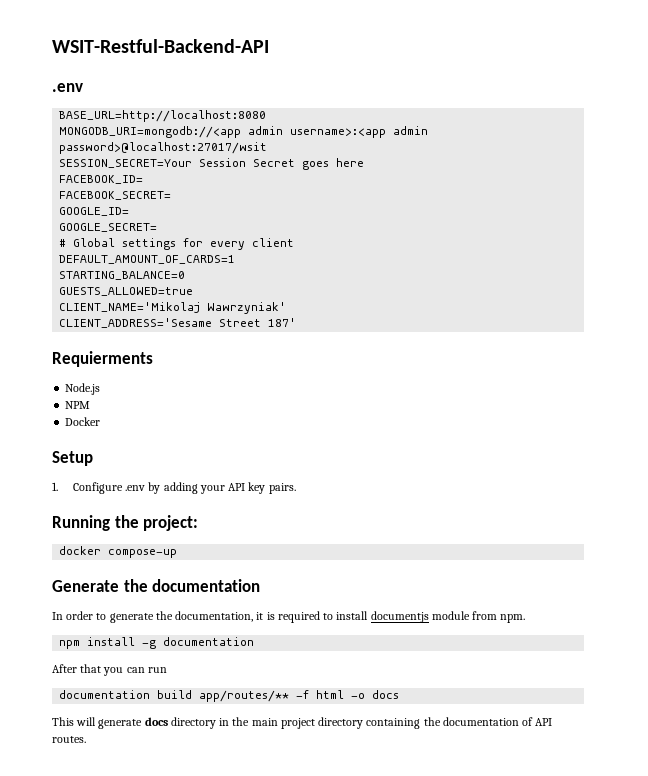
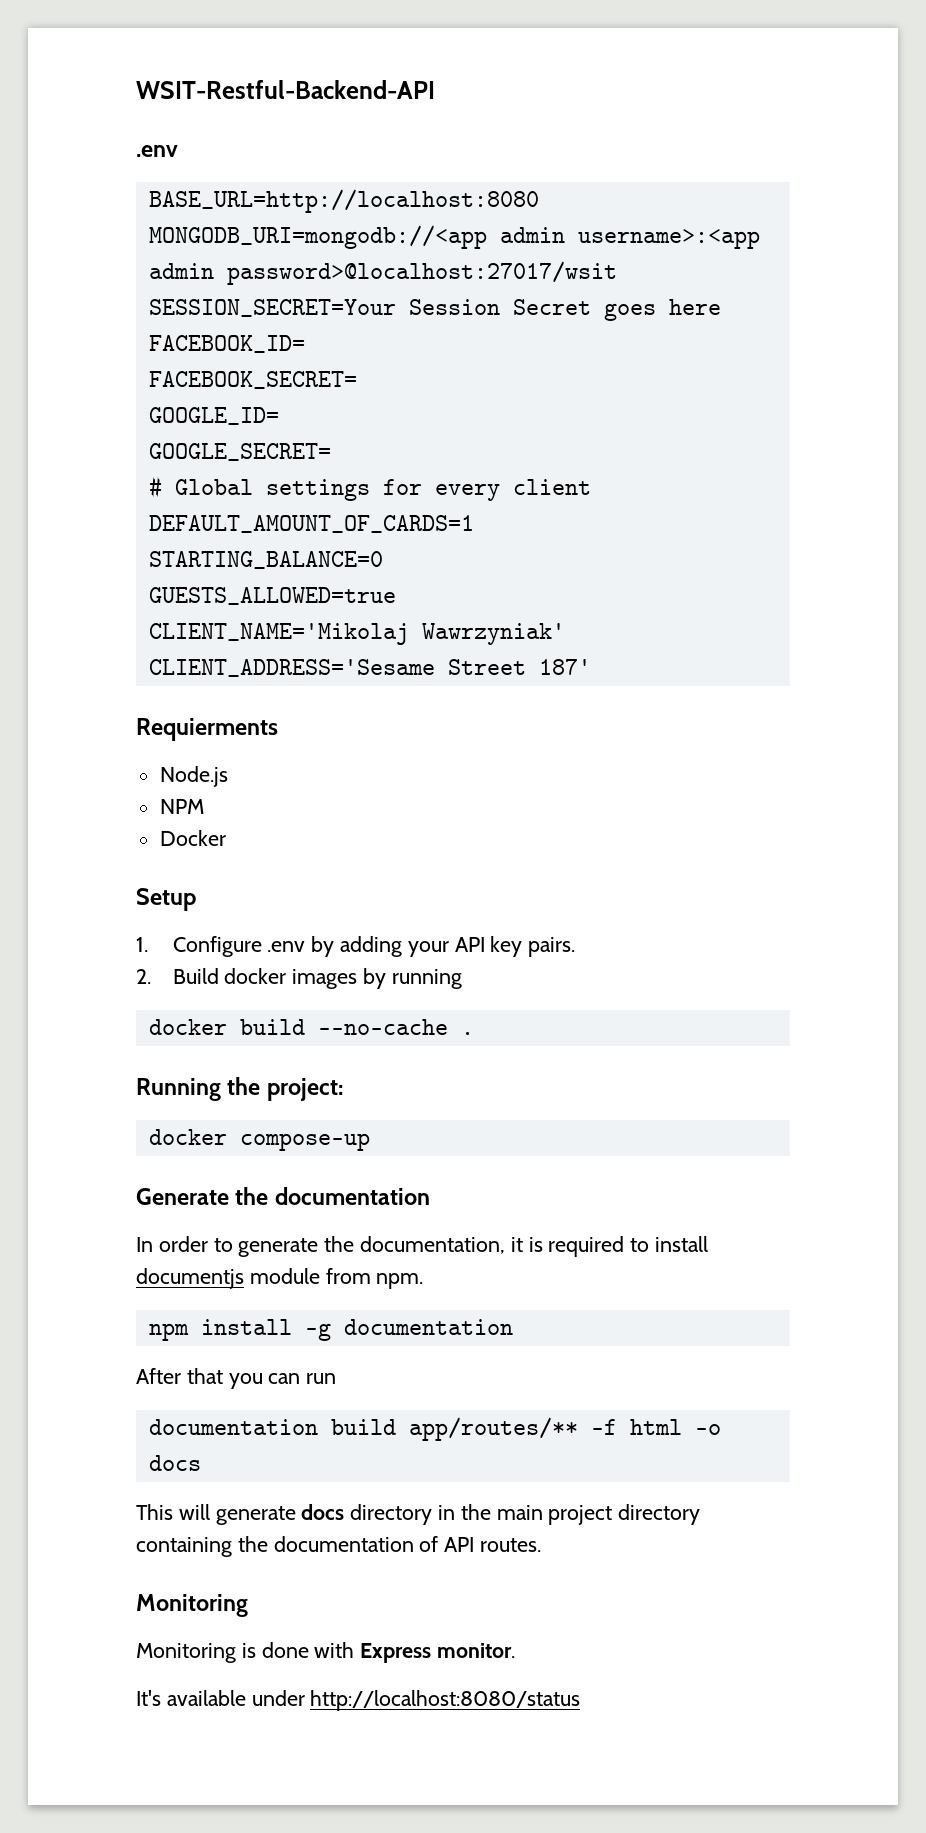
(296, 488) none -> [136,968,462,989] [148,1019,474,1035] // 2. Build docker images by running // docker build --no-cache .
(86, 739) none -> [136,1594,248,1617] [136,1642,516,1663] [136,1690,581,1711] // Monitoring // Monitoring is done with Express monitor. // It's available under http://localhost:8080/status

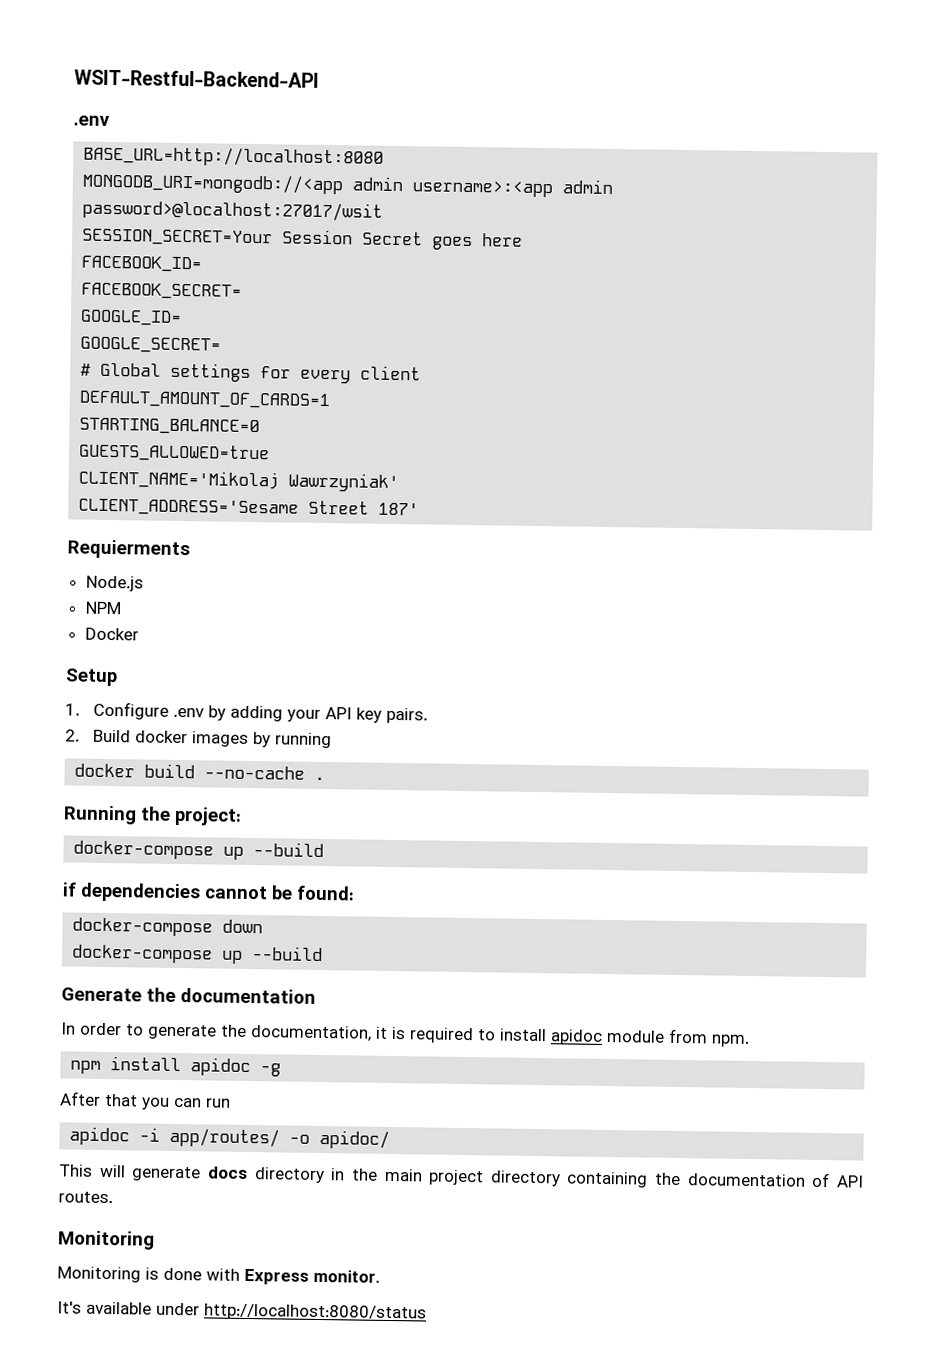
[148,1129,370,1151] docker compose-up -> [73,840,325,860] [62,882,355,903] [72,917,264,937] [72,944,324,964] docker-compose up --build // if dependencies cannot be found: // docker-compose down // docker-compose up --build
[136,1268,244,1289] documentjs -> [550,1029,603,1045] apidoc
(292, 1327) none -> [190,1057,252,1077] apidoc
[343,1319,513,1335] documentation -> (282, 1070) none
[148,1417,721,1441] [148,1455,201,1471] documentation build app/routes/** -f html -o docs -> [69,1126,391,1149] apidoc -i app/routes/ -o apidoc/

